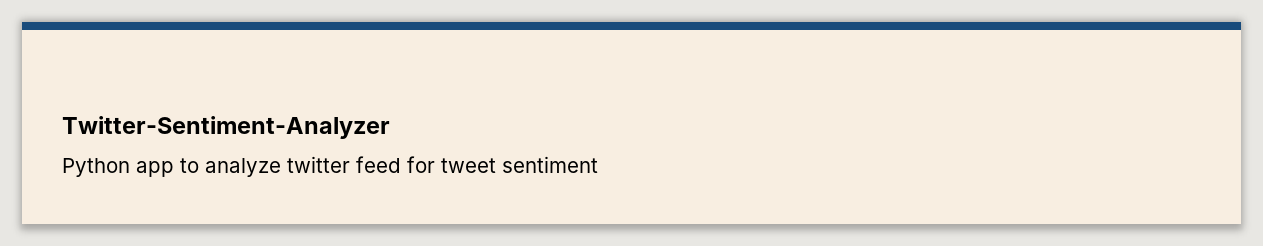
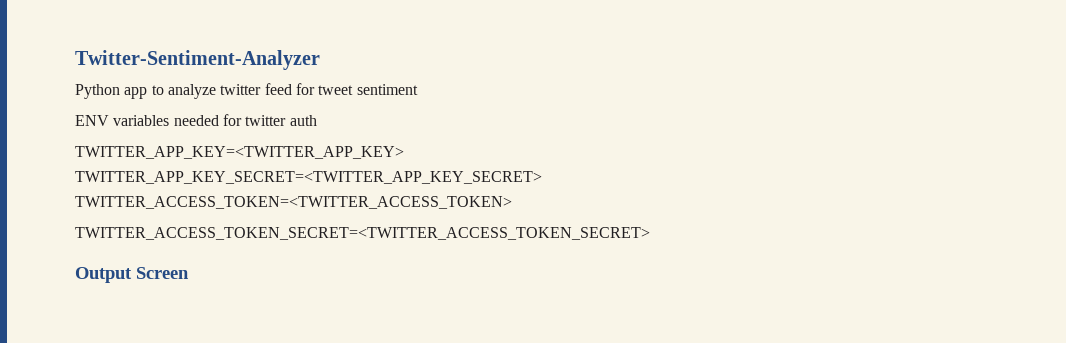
(598, 164) none -> [75,114,317,126] [75,146,404,159] [75,171,542,184] [75,196,512,209] [75,227,650,240] [75,267,189,283] // ENV variables needed for twitter auth // TWITTER_APP_KEY=<TWITTER_APP_KEY> // TWITTER_APP_KEY_SECRET=<TWITTER_APP_KEY_SECRET> // TWITTER_ACCESS_TOKEN=<TWITTER_ACCESS_TOKEN> // TWITTER_ACCESS_TOKEN_SECRET=<TWITTER_ACCESS_TOKEN_SECRET> // Output Screen

